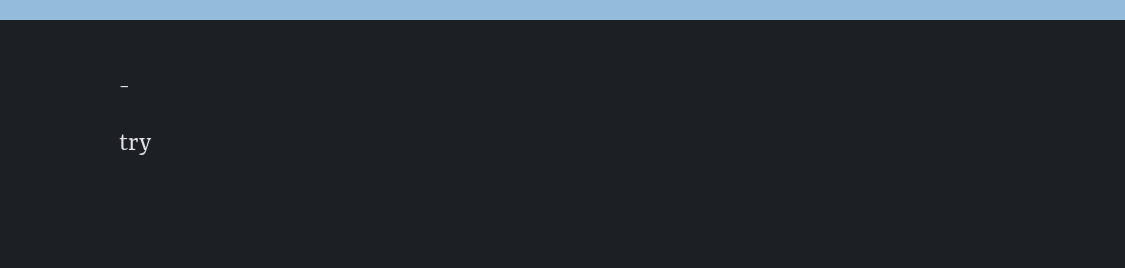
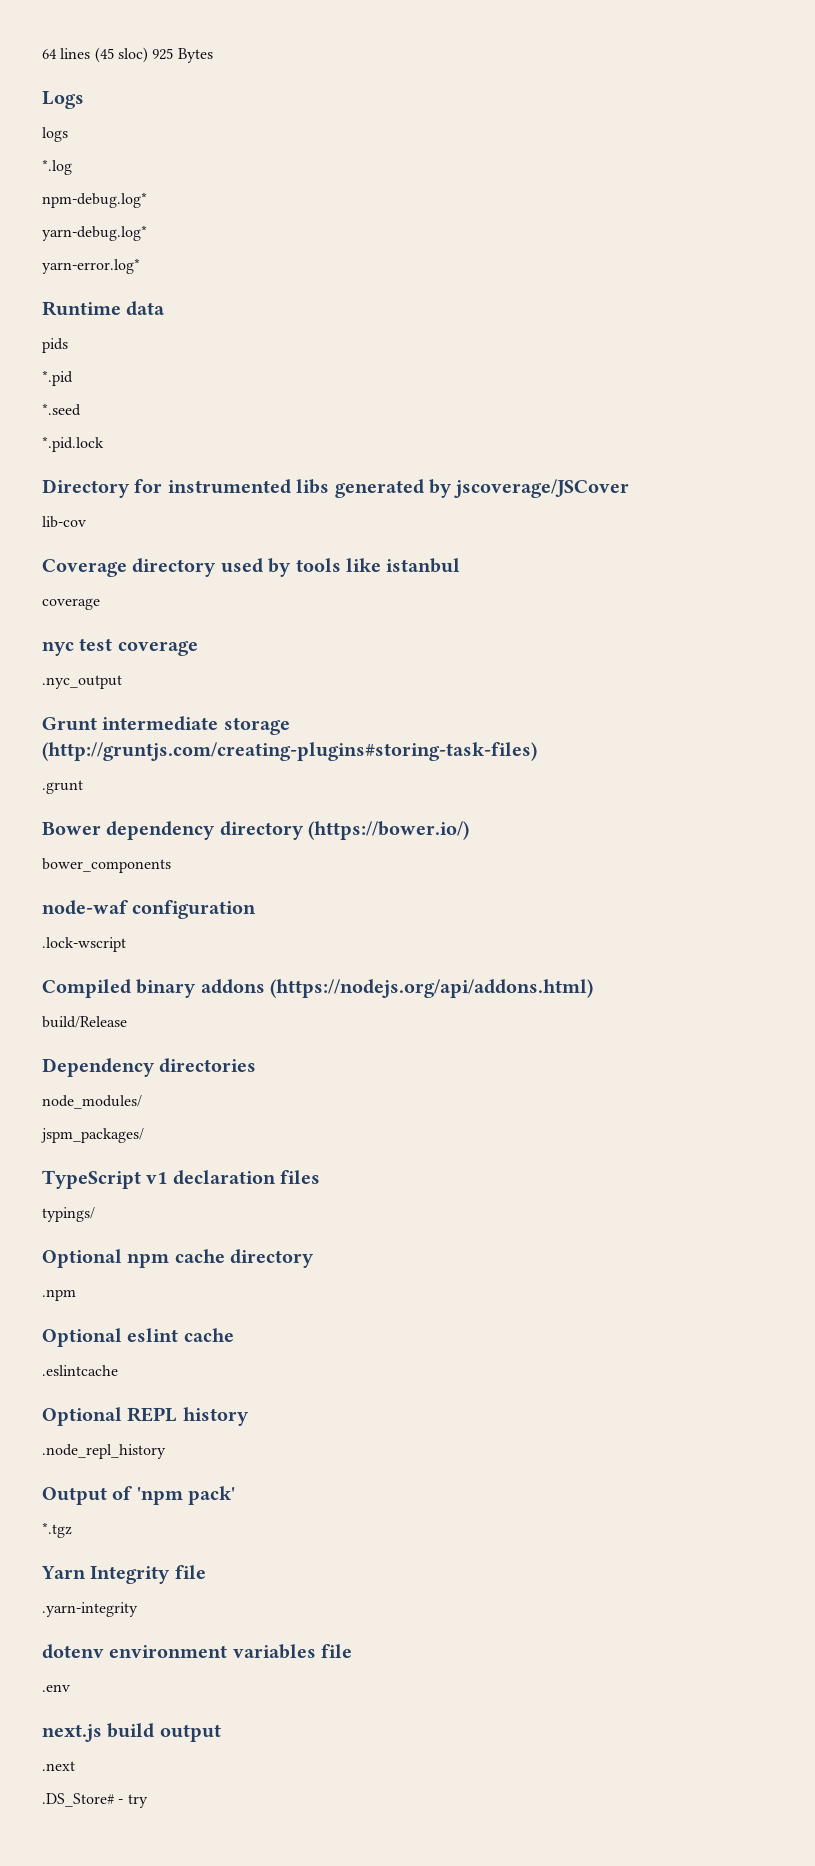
(119, 89) none -> [42,47,213,63] [42,91,84,109] [42,127,68,142] [42,159,72,175] [42,192,147,208] [42,225,147,241] [42,258,140,274] [42,301,166,316] [42,338,68,353] [42,370,73,386] [42,403,81,416] [42,436,104,452] [42,479,630,498] [42,516,86,528] [42,558,461,577] [42,598,100,610] [42,638,198,656] [42,675,122,689] [42,716,290,735] [42,742,537,761] [42,780,83,794] [42,821,470,840] [42,858,171,873] [42,900,257,919] [42,937,126,952] [42,979,594,998] [42,1016,127,1028] [42,1058,257,1077] [42,1095,142,1109] [41,1128,144,1143] [42,1170,321,1189] [42,1207,95,1222] [42,1249,315,1268] [42,1289,76,1301] [42,1328,234,1347] [42,1365,118,1376] [42,1407,249,1426] [42,1444,166,1459] [42,1486,236,1505] [42,1522,72,1538] [41,1565,206,1584] [42,1602,138,1617] [42,1644,353,1659] [42,1684,70,1692] [42,1723,221,1742] [42,1761,75,1771] [42,1793,114,1807] 64 lines (45 sloc) 925 Bytes // Logs // logs // *.log // npm-debug.log* // yarn-debug.log* // yarn-error.log* // Runtime data // pids // *.pid // *.seed // *.pid.lock // Directory for instrumented libs generated by jscoverage/JSCover // lib-cov // Coverage directory used by tools like istanbul // coverage // nyc test coverage // .nyc_output // Grunt intermediate storage (http://gruntjs.com/creating-plugins#storing-task-files) // .grunt // Bower dependency directory (https://bower.io/) // bower_components // node-waf configuration // .lock-wscript // Compiled binary addons (https://nodejs.org/api/addons.html) // build/Release // Dependency directories // node_modules/ // jspm_packages/ // TypeScript v1 declaration files // typings/ // Optional npm cache directory // .npm // Optional eslint cache // .eslintcache // Optional REPL history // .node_repl_history // Output of 'npm pack' // *.tgz // Yarn Integrity file // .yarn-integrity // dotenv environment variables file // .env // next.js build output // .next // .DS_Store#
(130, 89) // -> (124, 1801) none

